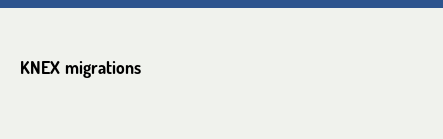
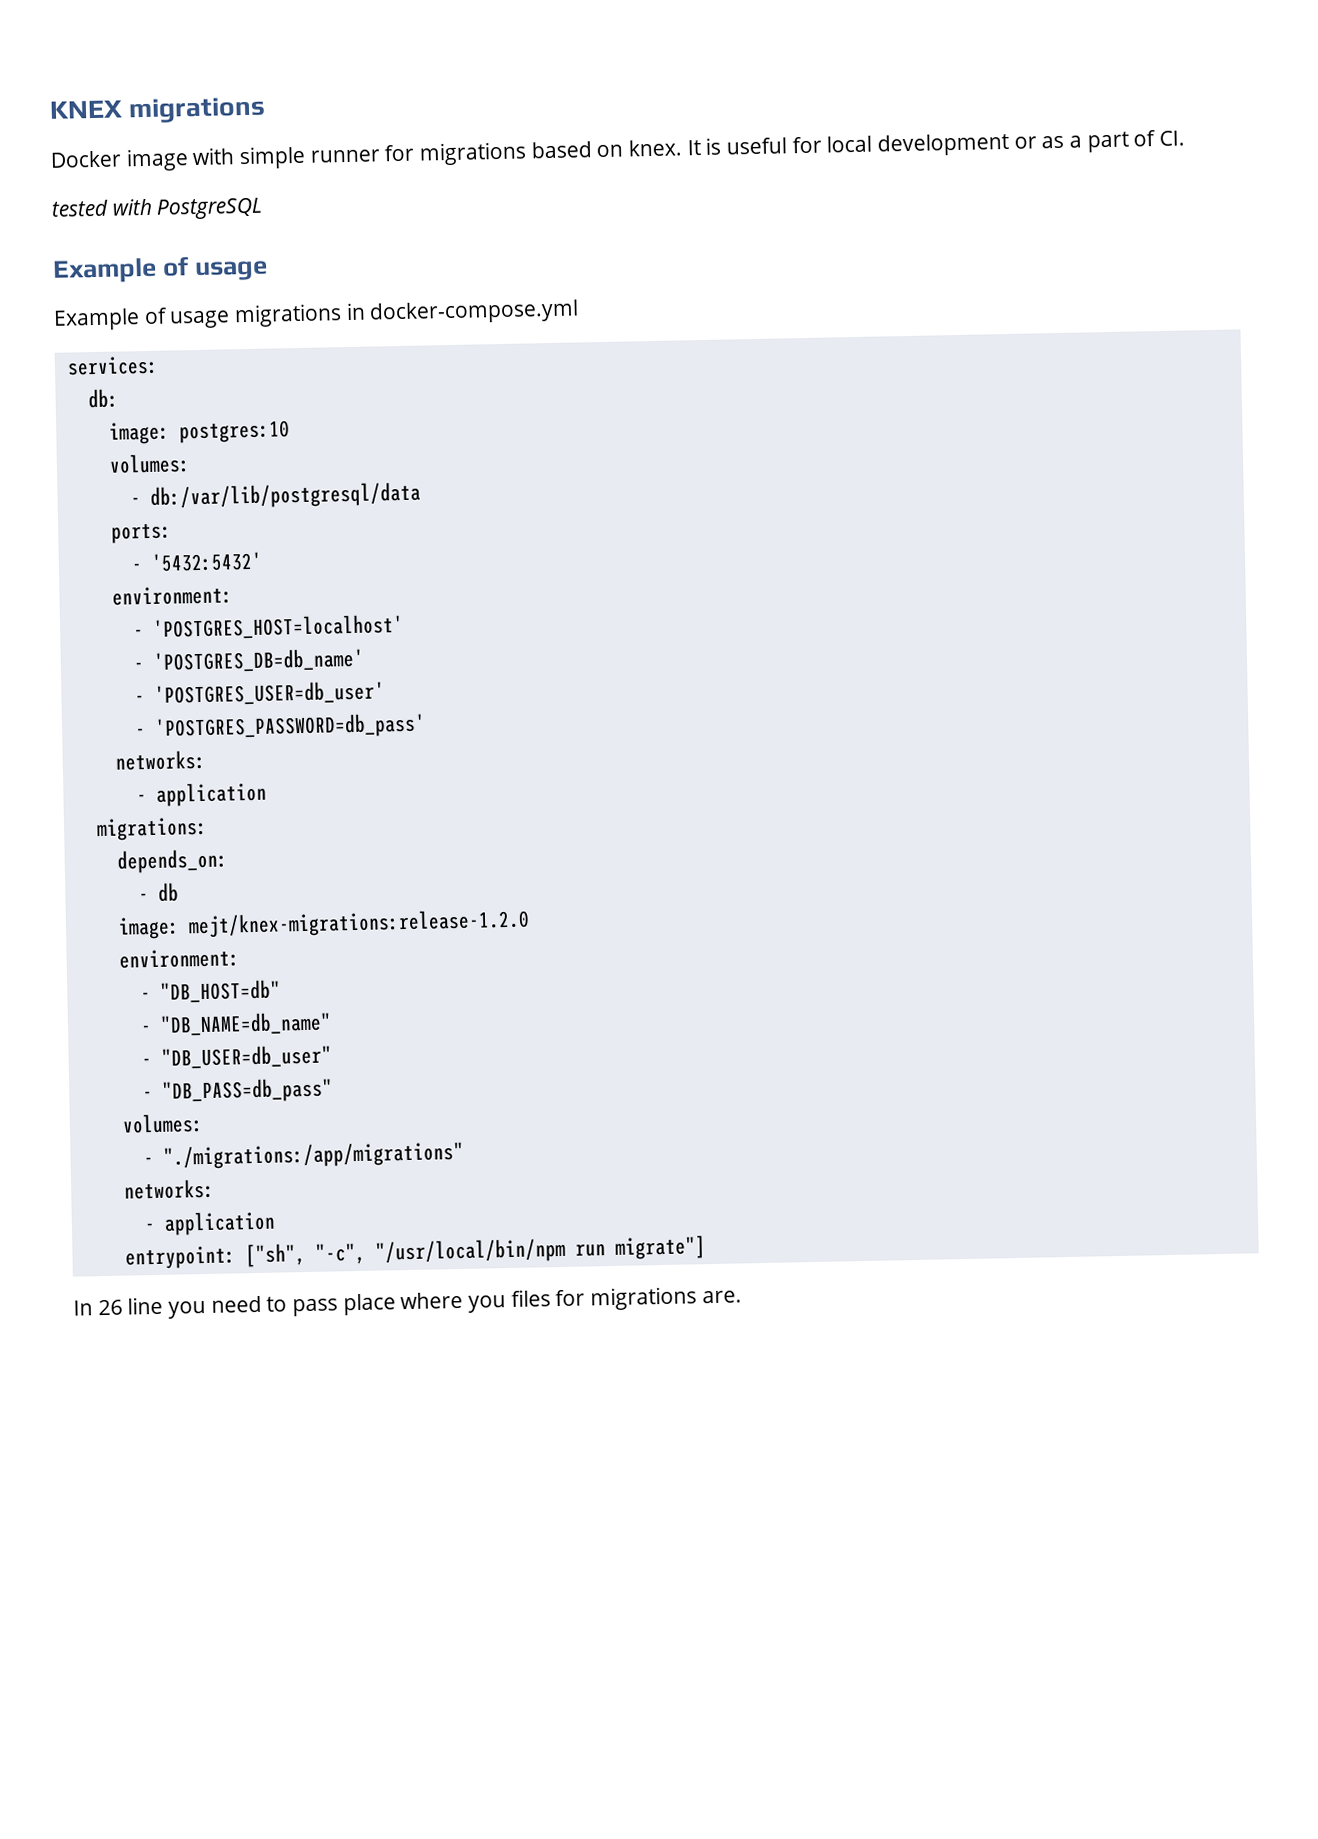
(141, 69) none -> [50,130,1186,172] [51,197,264,220] [52,256,268,284] [53,299,580,331] [66,355,159,376] [87,388,119,409] [108,420,290,445] [108,453,191,474] [129,481,421,510] [110,523,172,544] [130,551,263,572] [111,585,233,606] [132,613,404,640] [132,647,364,673] [133,680,385,706] [134,712,426,741] [114,749,206,771] [135,781,267,807] [95,816,208,842] [116,848,228,874] [137,882,179,902] [117,908,530,940] [118,948,240,969] [139,979,281,1003] [139,1011,332,1036] [140,1044,332,1069] [141,1077,333,1104] [121,1113,204,1134] [142,1140,464,1170] [123,1178,215,1200] [143,1210,276,1236] [124,1235,706,1270] [73,1286,742,1319] // Docker image with simple runner for migrations based on knex. It is useful for local development or as a part of CI. // tested with PostgreSQL // Example of usage // Example of usage migrations in docker-compose.yml // services: // db: // image: postgres:10 // volumes: // - db:/var/lib/postgresql/data // ports: // - '5432:5432' // environment: // - 'POSTGRES_HOST=localhost' // - 'POSTGRES_DB=db_name' // - 'POSTGRES_USER=db_user' // - 'POSTGRES_PASSWORD=db_pass' // networks: // - application // migrations: // depends_on: // - db // image: mejt/knex-migrations:release-1.2.0 // environment: // - "DB_HOST=db" // - "DB_NAME=db_name" // - "DB_USER=db_user" // - "DB_PASS=db_pass" // volumes: // - "./migrations:/app/migrations" // networks: // - application // entrypoint: ["sh", "-c", "/usr/local/bin/npm run migrate"] // In 26 line you need to pass place where you files for migrations are.

